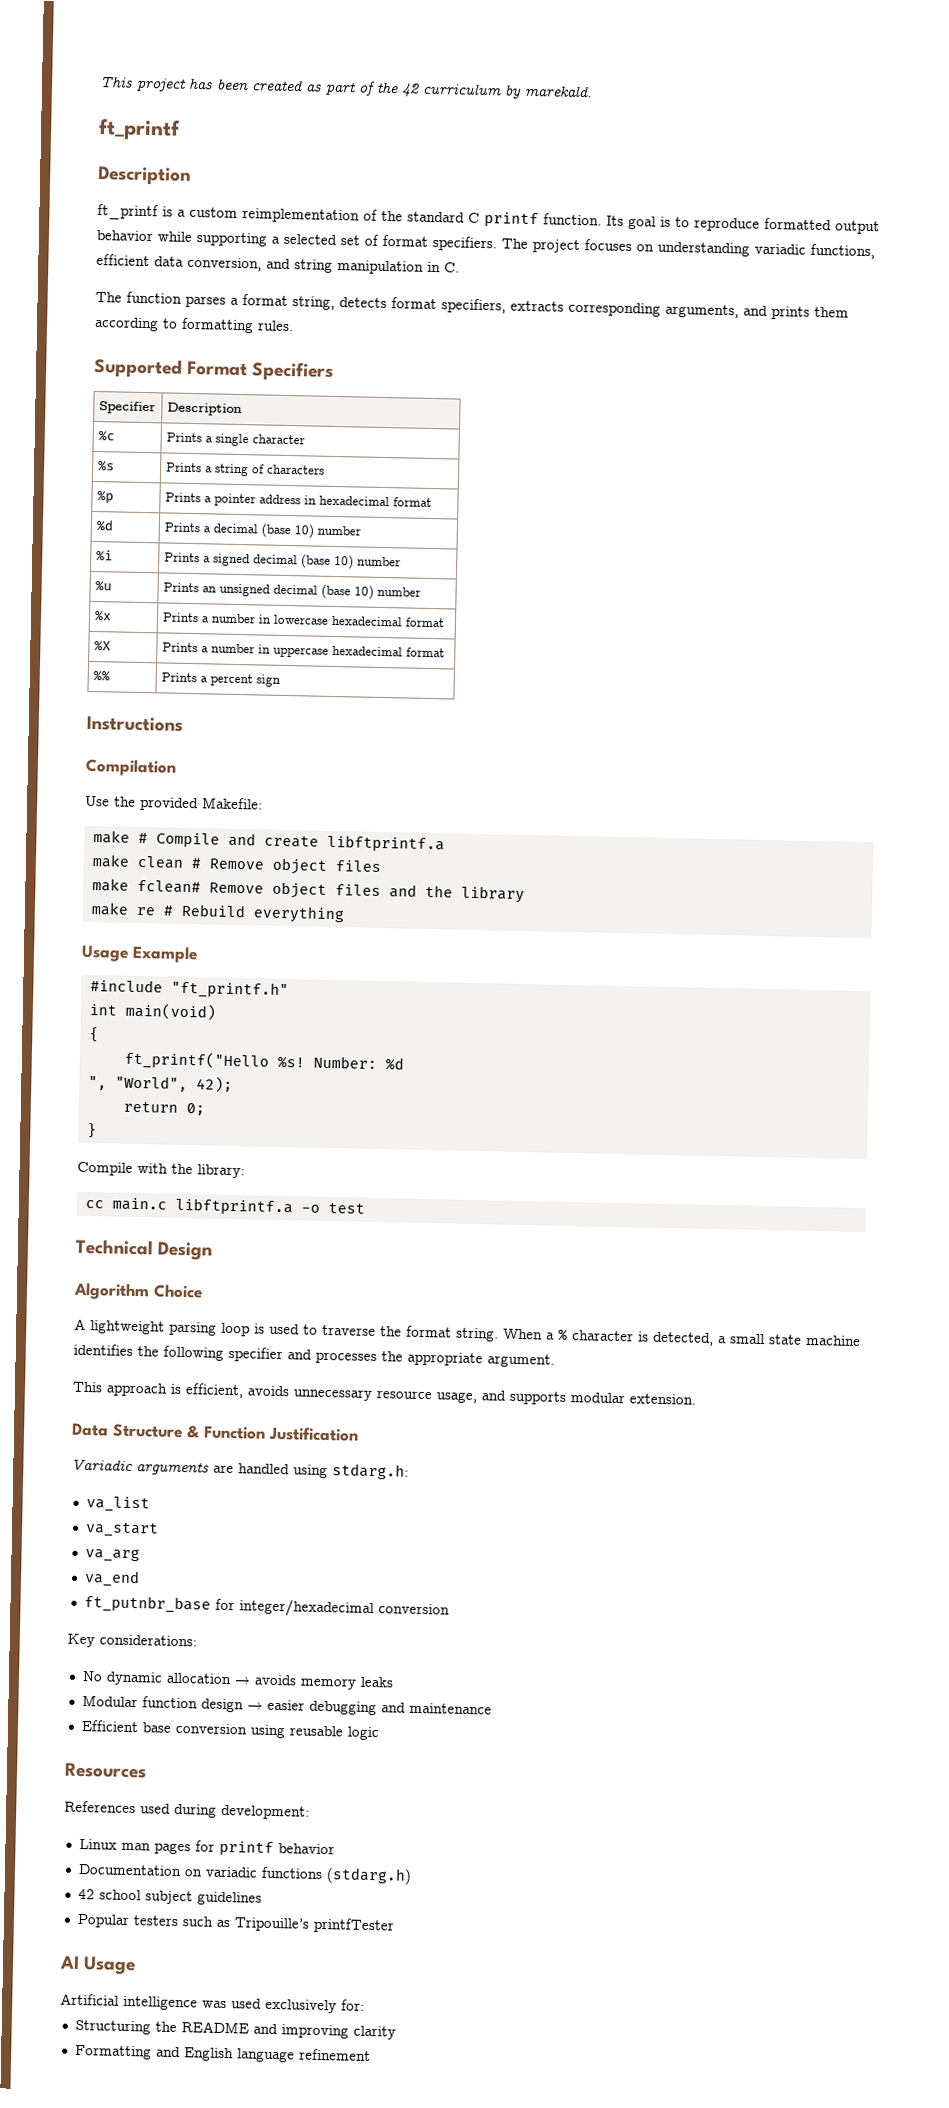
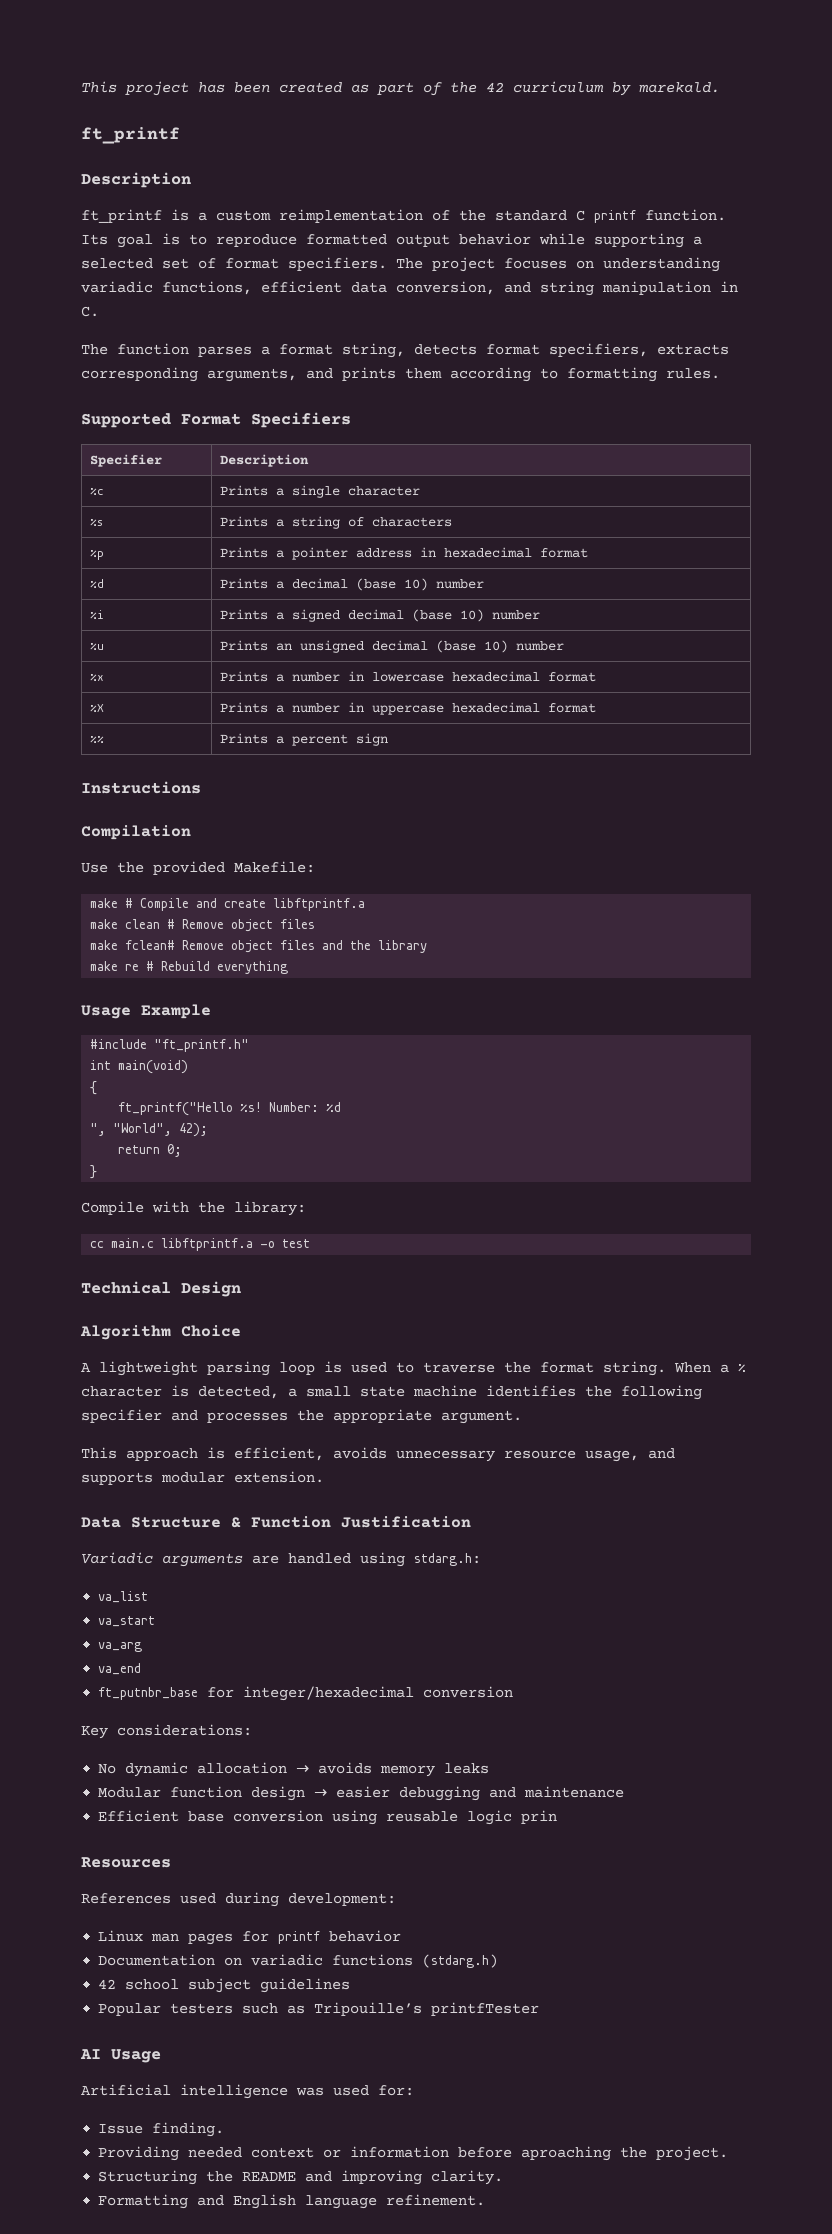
(379, 1733) none -> [521,1810,558,1824] prin
[265,1998,337,2014] exclusively -> (369, 2090) none
(365, 2005) none -> [98,2122,225,2137] [98,2146,729,2161] // Issue finding. // Providing needed context or information before aproaching the project.
[352,2025,396,2040] clarity -> [431,2170,504,2185] clarity.
[298,2048,371,2062] refinement -> [386,2194,486,2206] refinement.

